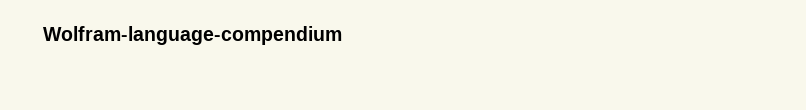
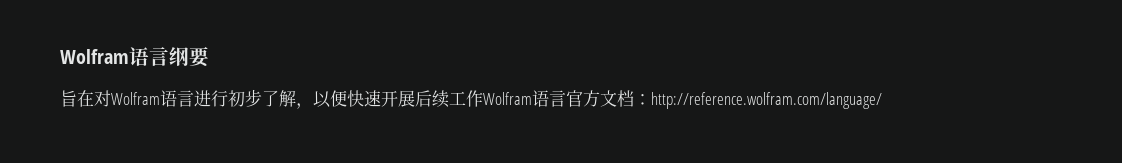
[43,26,342,45] Wolfram-language-compendium -> [60,47,209,67] [60,89,882,109] Wolfram语言纲要 // 旨在对Wolfram语言进行初步了解，以便快速开展后续工作Wolfram语言官方文档：http://reference.wolfram.com/language/

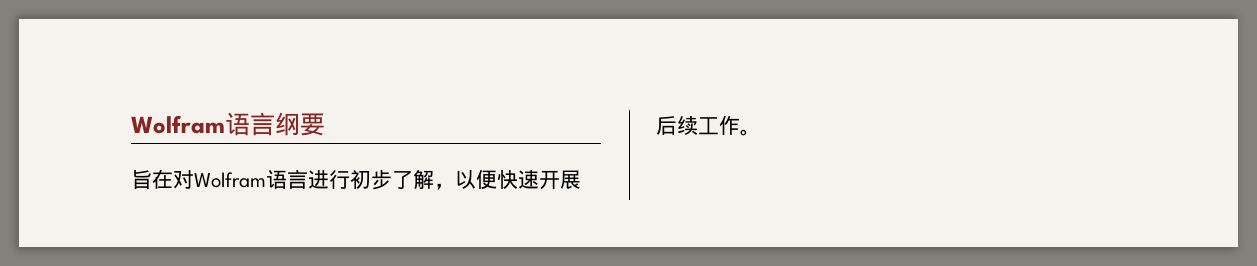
[483,90,882,109] Wolfram语言官方文档：http://reference.wolfram.com/language/ -> [740,129,761,136] 。

